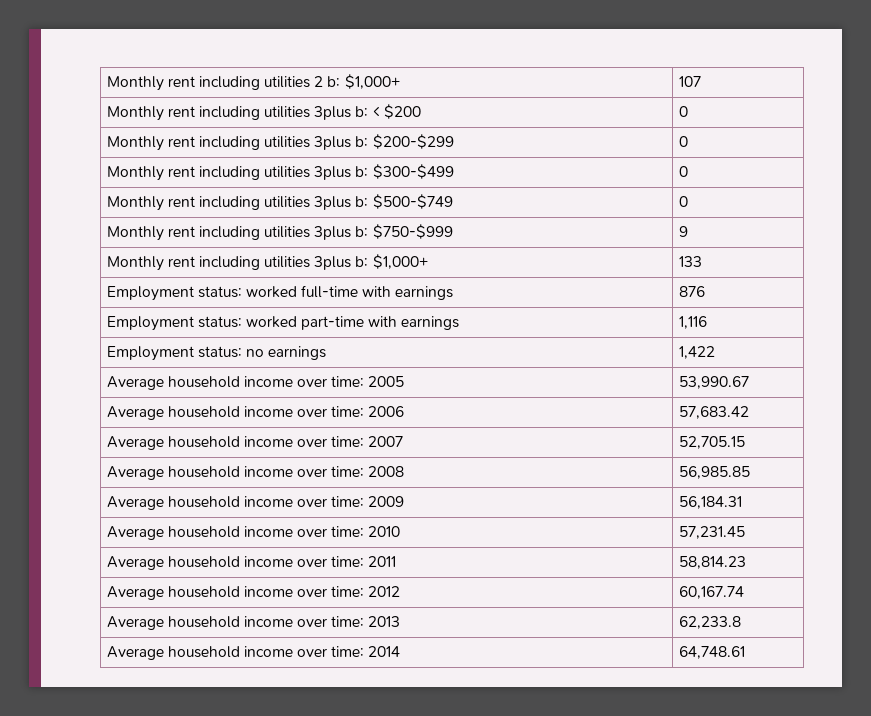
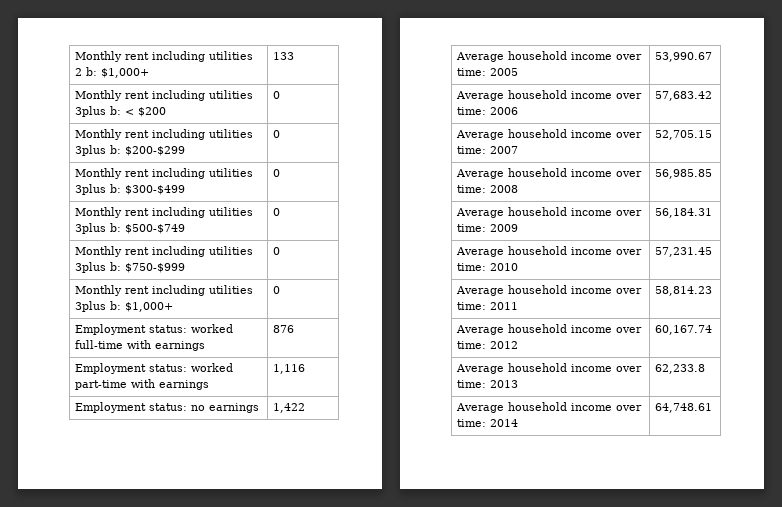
[678,76,701,87] 107 -> [273,52,295,60] 133
[678,226,688,237] 9 -> [273,247,281,255] 0
[678,256,702,267] 133 -> [273,286,281,294] 0

